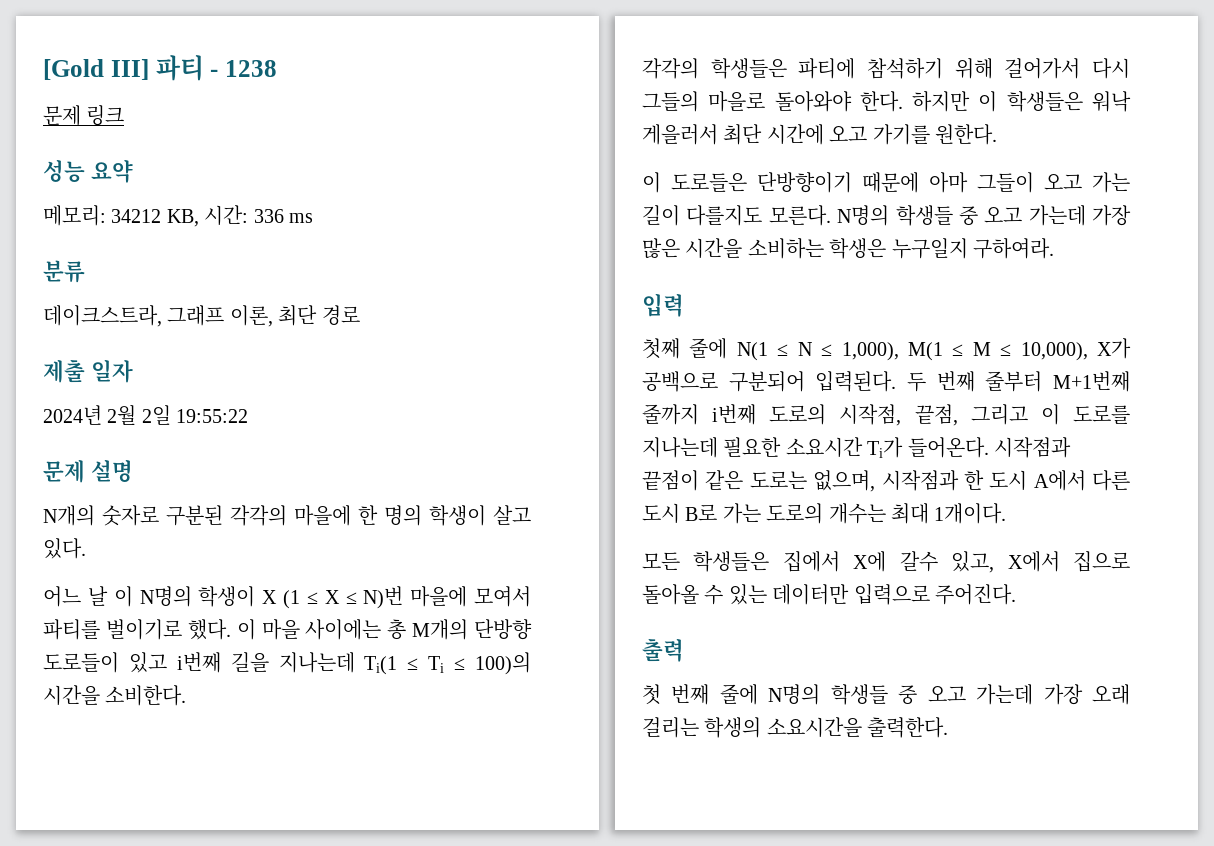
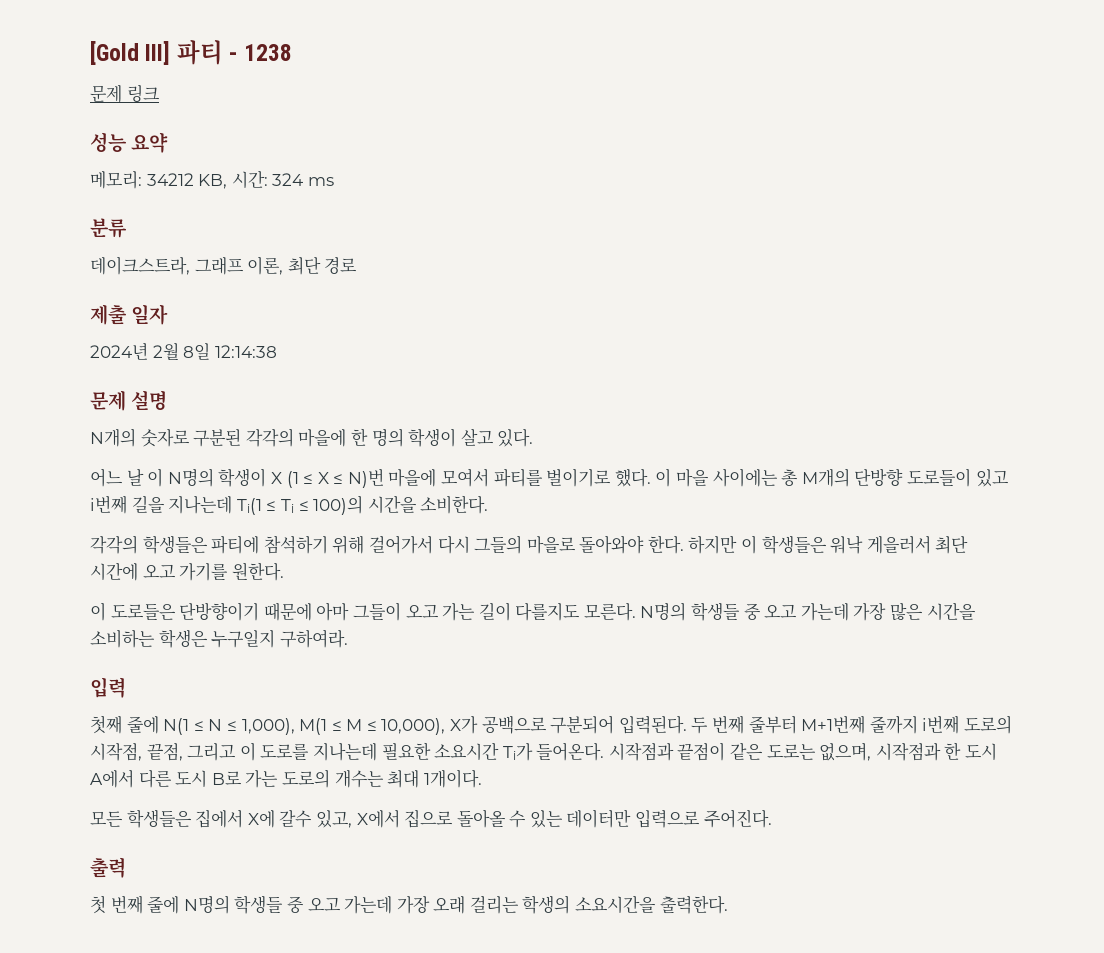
[253,209,284,223] 336 -> [272,173,304,186] 324
[141,405,249,425] 2일 19:55:22 -> [183,343,277,360] 8일 12:14:38

